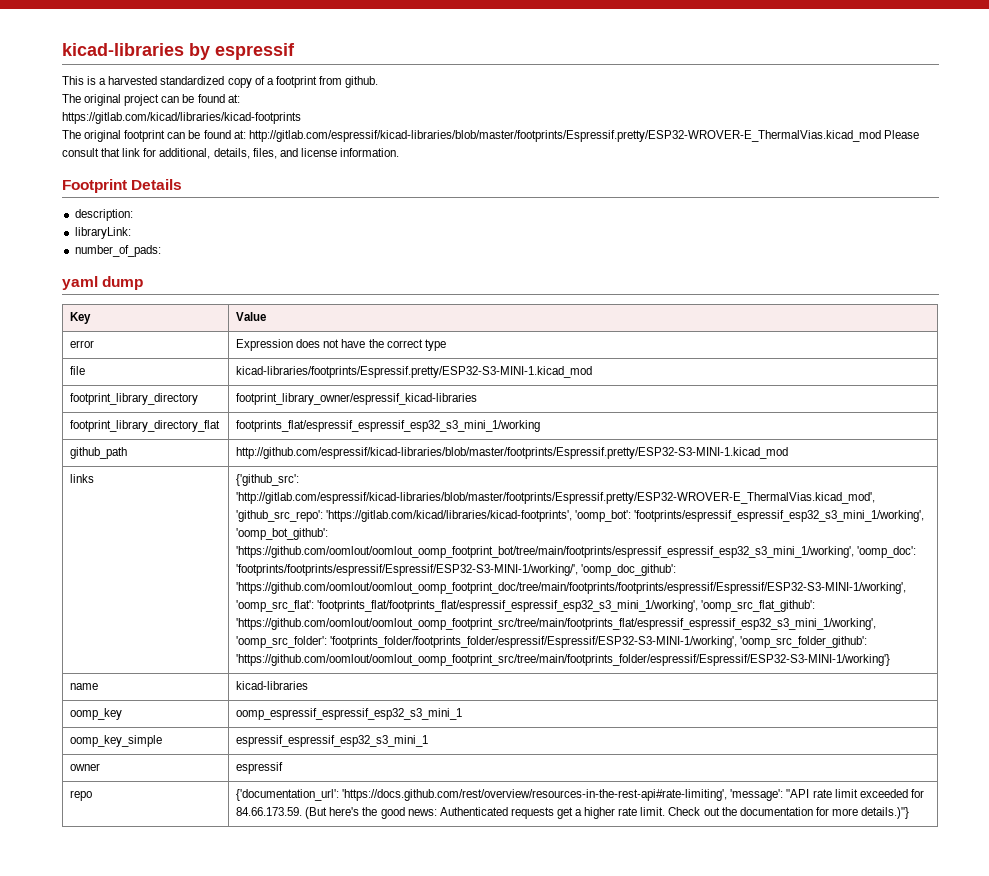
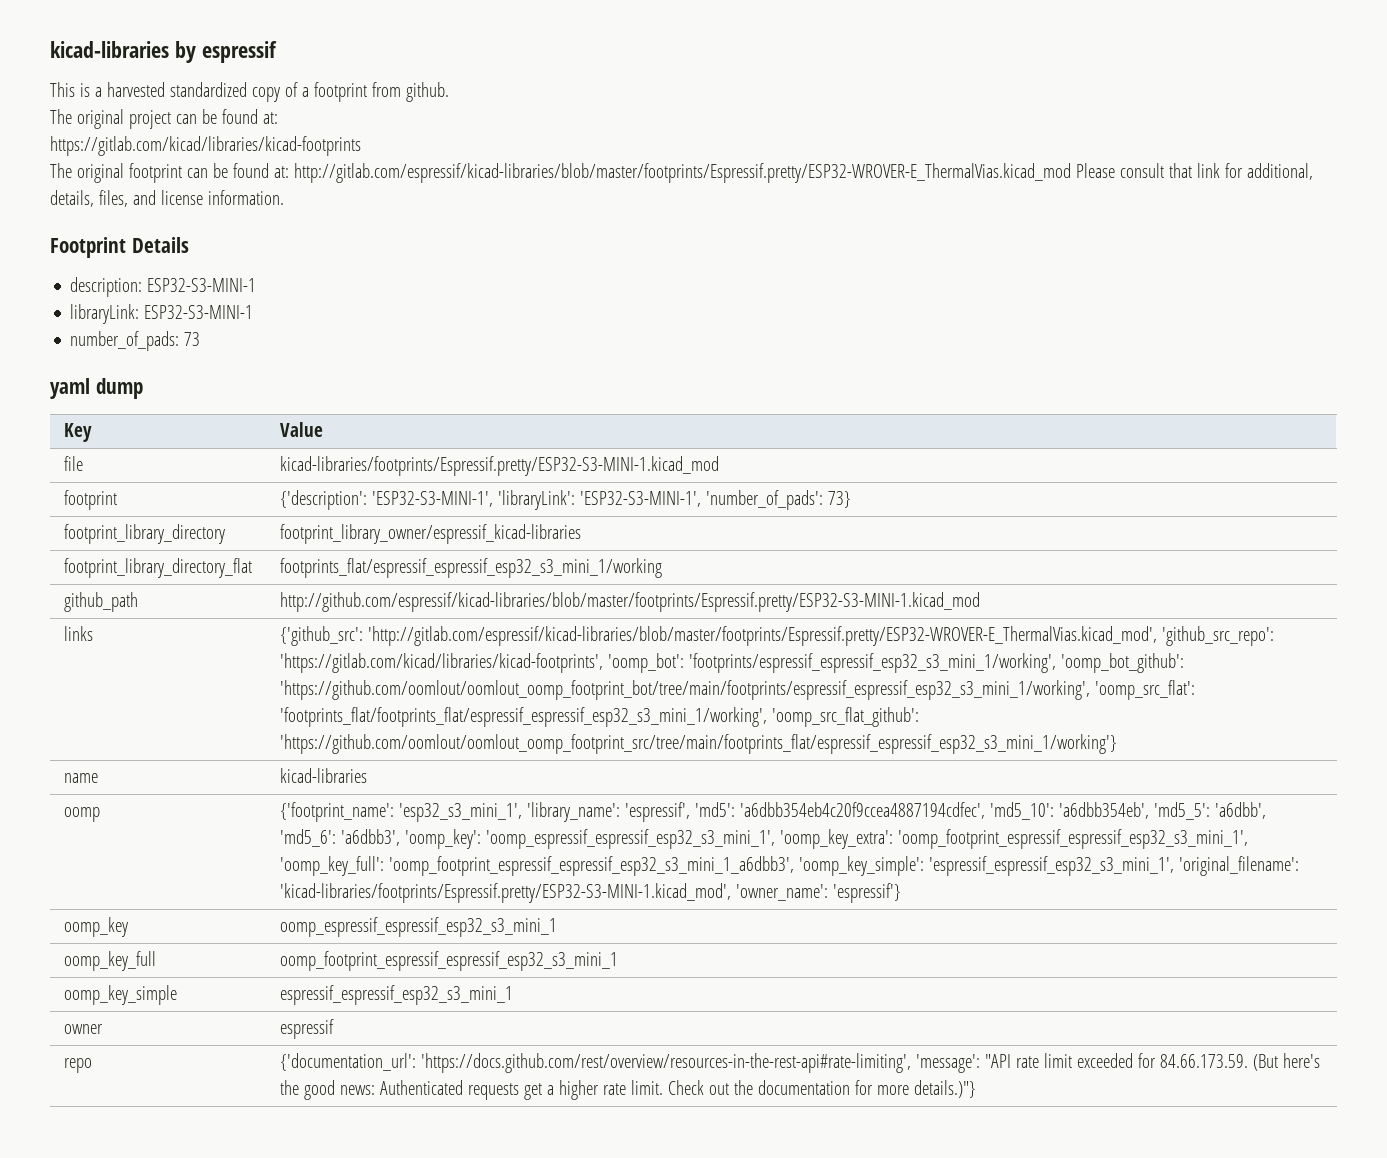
(133, 215) none -> [147,278,257,292] ESP32-S3-MINI-1
(131, 233) none -> [144,305,254,319] ESP32-S3-MINI-1
(161, 251) none -> [184,332,201,346] 73
[70,340,95,348] [236,339,446,351] [70,366,86,375] [236,366,593,378] error | Expression does not have the correct type // file | kicad-libraries/footprints/Espressif.pretty/ESP32-S3-MINI-1.kicad_mod -> [63,456,83,471] [279,456,719,476] [63,490,117,510] [279,490,851,510] file | kicad-libraries/footprints/Espressif.pretty/ESP32-S3-MINI-1.kicad_mod // footprint | {'description': 'ESP32-S3-MINI-1', 'libraryLink': 'ESP32-S3-MINI-1', 'number_of_pads': 73}
[857,546,917,558] [236,564,677,576] [236,582,907,594] [236,600,816,612] [236,618,877,630] [236,636,868,648] [236,654,891,666] [70,683,99,690] [236,681,309,690] 'oomp_doc': 'footprints/footprints/espressif/Espressif/ESP32-S3-MINI-1/working/', 'oomp_doc_github': 'https://github.com/oomlout/oomlout_oomp_footprint_doc/tree/main/footprints/footprints/espressif/Espressif/ESP32-S3-MINI-1/working', 'oomp_src_flat': 'footprints_flat/footprints_flat/espressif_espressif_esp32_s3_mini_1/working', 'oomp_src_flat_github': 'https://github.com/oomlout/oomlout_oomp_footprint_src/tree/main/footprints_flat/espressif_espressif_esp32_s3_mini_1/working', 'oomp_src_folder': 'footprints_folder/footprints_folder/espressif/Espressif/ESP32-S3-MINI-1/working', 'oomp_src_folder_github': 'https://github.com/oomlout/oomlout_oomp_footprint_src/tree/main/footprints_folder/espressif/Espressif/ESP32-S3-MINI-1/working'} // name | kicad-libraries -> [1094,680,1195,700] [279,707,919,727] [279,734,1117,754] [63,773,98,783] [279,768,367,783] [63,807,100,822] [279,802,1266,822] [279,829,1248,849] [279,856,1299,876] [279,883,901,903] 'oomp_src_flat': 'footprints_flat/footprints_flat/espressif_espressif_esp32_s3_mini_1/working', 'oomp_src_flat_github': 'https://github.com/oomlout/oomlout_oomp_footprint_src/tree/main/footprints_flat/espressif_espressif_esp32_s3_mini_1/working'} // name | kicad-libraries // oomp | {'footprint_name': 'esp32_s3_mini_1', 'library_name': 'espressif', 'md5': 'a6dbb354eb4c20f9ccea4887194cdfec', 'md5_10': 'a6dbb354eb', 'md5_5': 'a6dbb', 'md5_6': 'a6dbb3', 'oomp_key': 'oomp_espressif_espressif_esp32_s3_mini_1', 'oomp_key_extra': 'oomp_footprint_espressif_espressif_esp32_s3_mini_1', 'oomp_key_full': 'oomp_footprint_espressif_espressif_esp32_s3_mini_1_a6dbb3', 'oomp_key_simple': 'espressif_espressif_esp32_s3_mini_1', 'original_filename': 'kicad-libraries/footprints/Espressif.pretty/ESP32-S3-MINI-1.kicad_mod', 'owner_name': 'espressif'}
(463, 714) none -> [63,951,156,971] [279,951,618,971] // oomp_key_full | oomp_footprint_espressif_espressif_esp32_s3_mini_1

